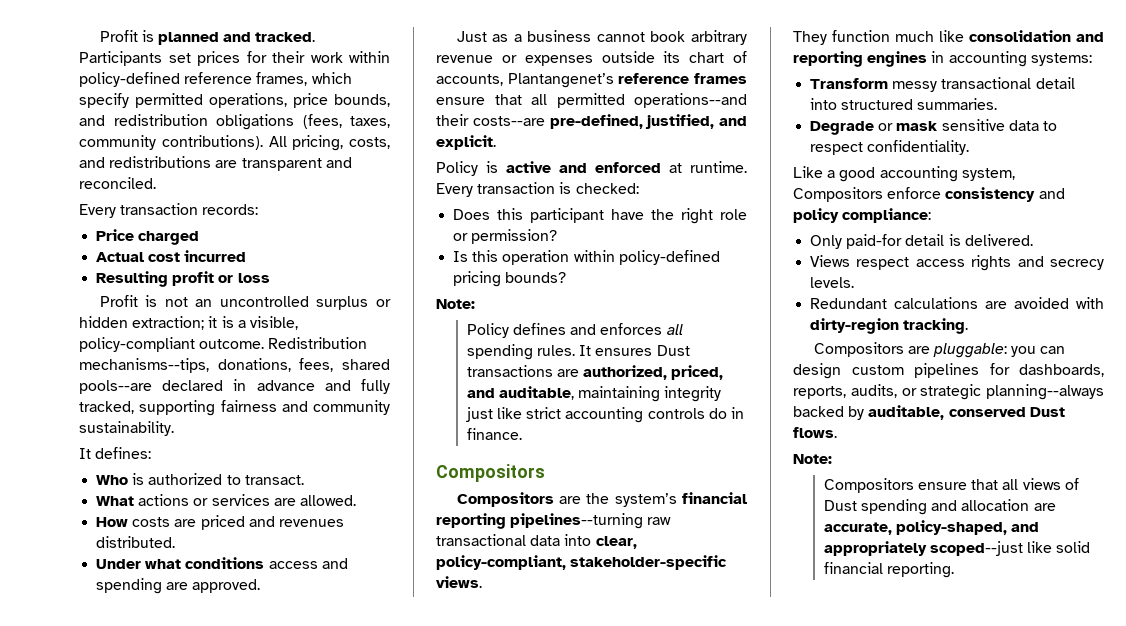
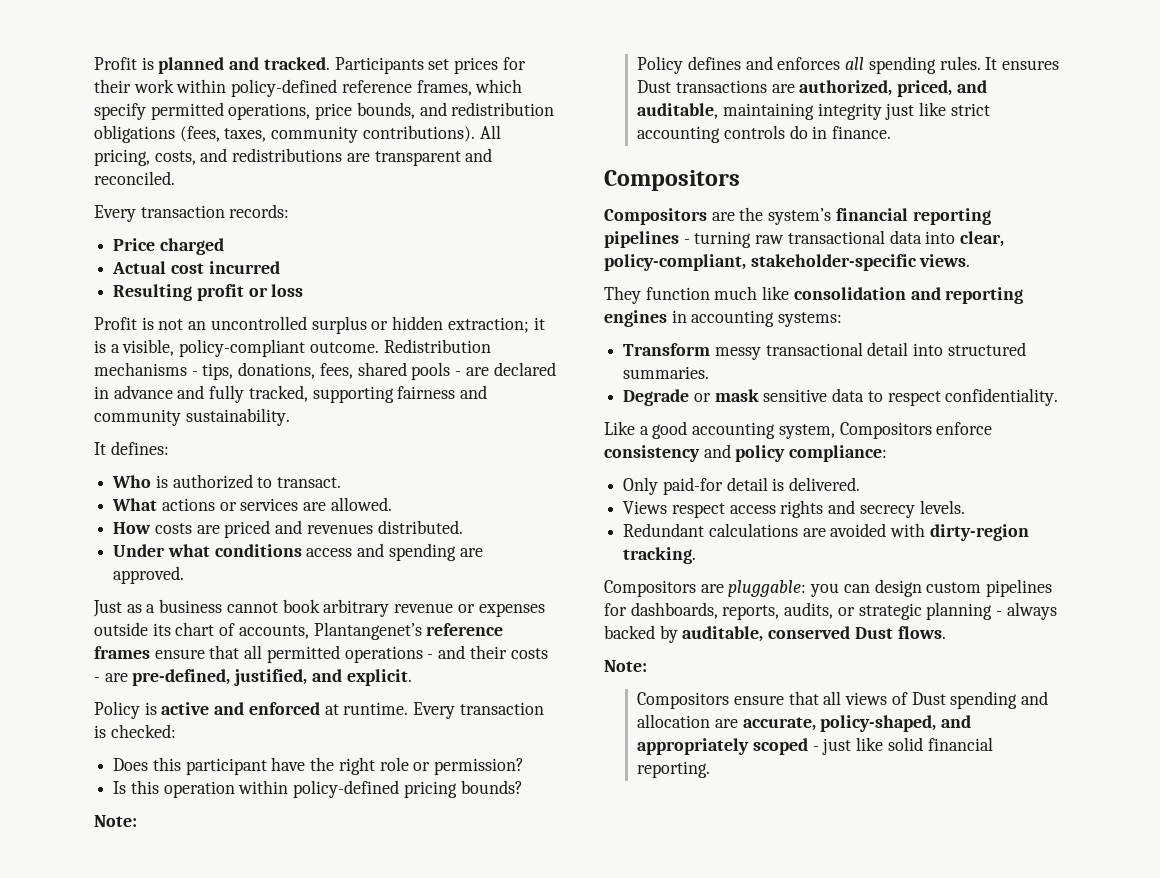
[79,358,390,373] [79,380,152,394] mechanisms--tips, donations, fees, shared pools--are -> [94,362,489,380] mechanisms - tips, donations, fees, shared pools - are
[634,93,747,108] [436,114,545,126] operations--and their costs--are -> [344,645,548,663] [94,673,128,682] operations - and their costs - are
[510,513,644,529] pipelines--turning -> [604,231,752,248] pipelines - turning
[986,384,1104,400] planning--always -> [926,602,1057,620] planning - always
[930,541,1024,556] scoped--just -> [752,738,852,755] scoped - just

